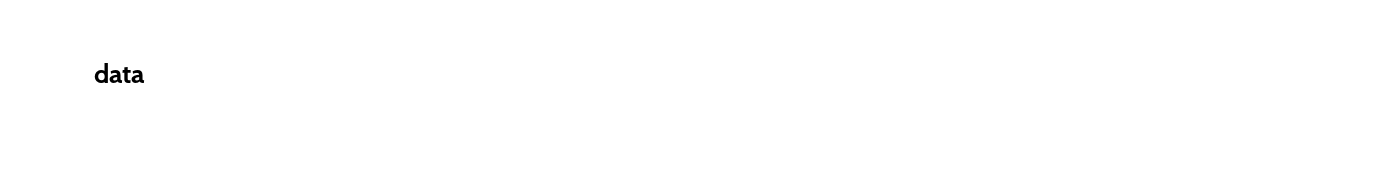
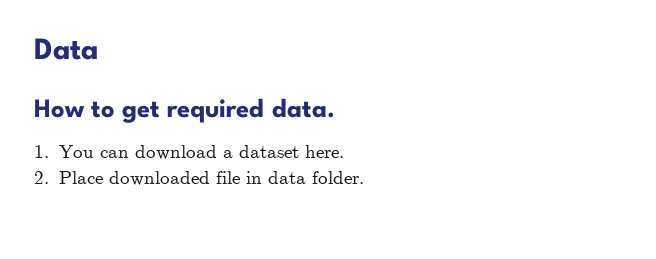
[94,63,145,83] data -> [34,38,98,60] [34,98,335,123] [34,145,344,160] [34,171,364,186] Data // How to get required data. // 1. You can download a dataset here. // 2. Place downloaded file in data folder.

